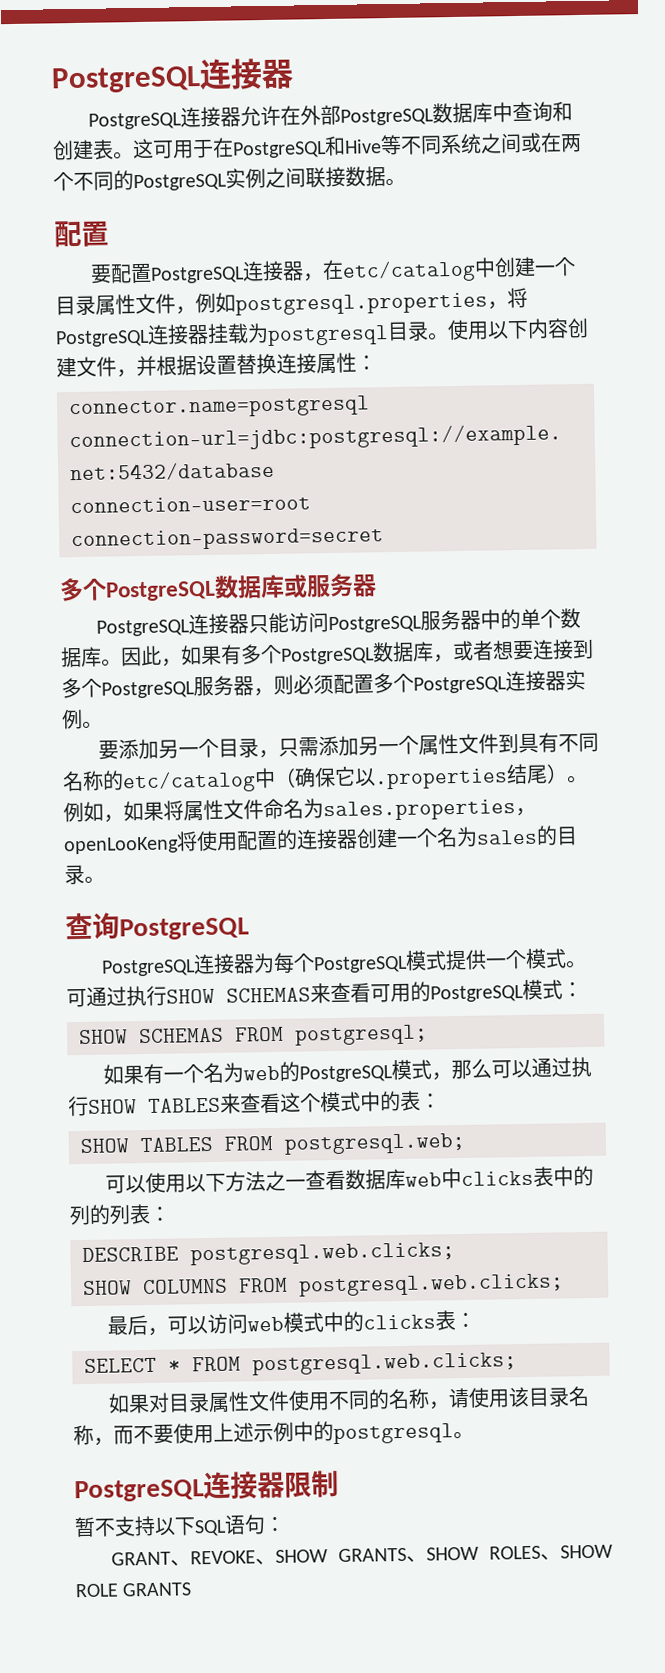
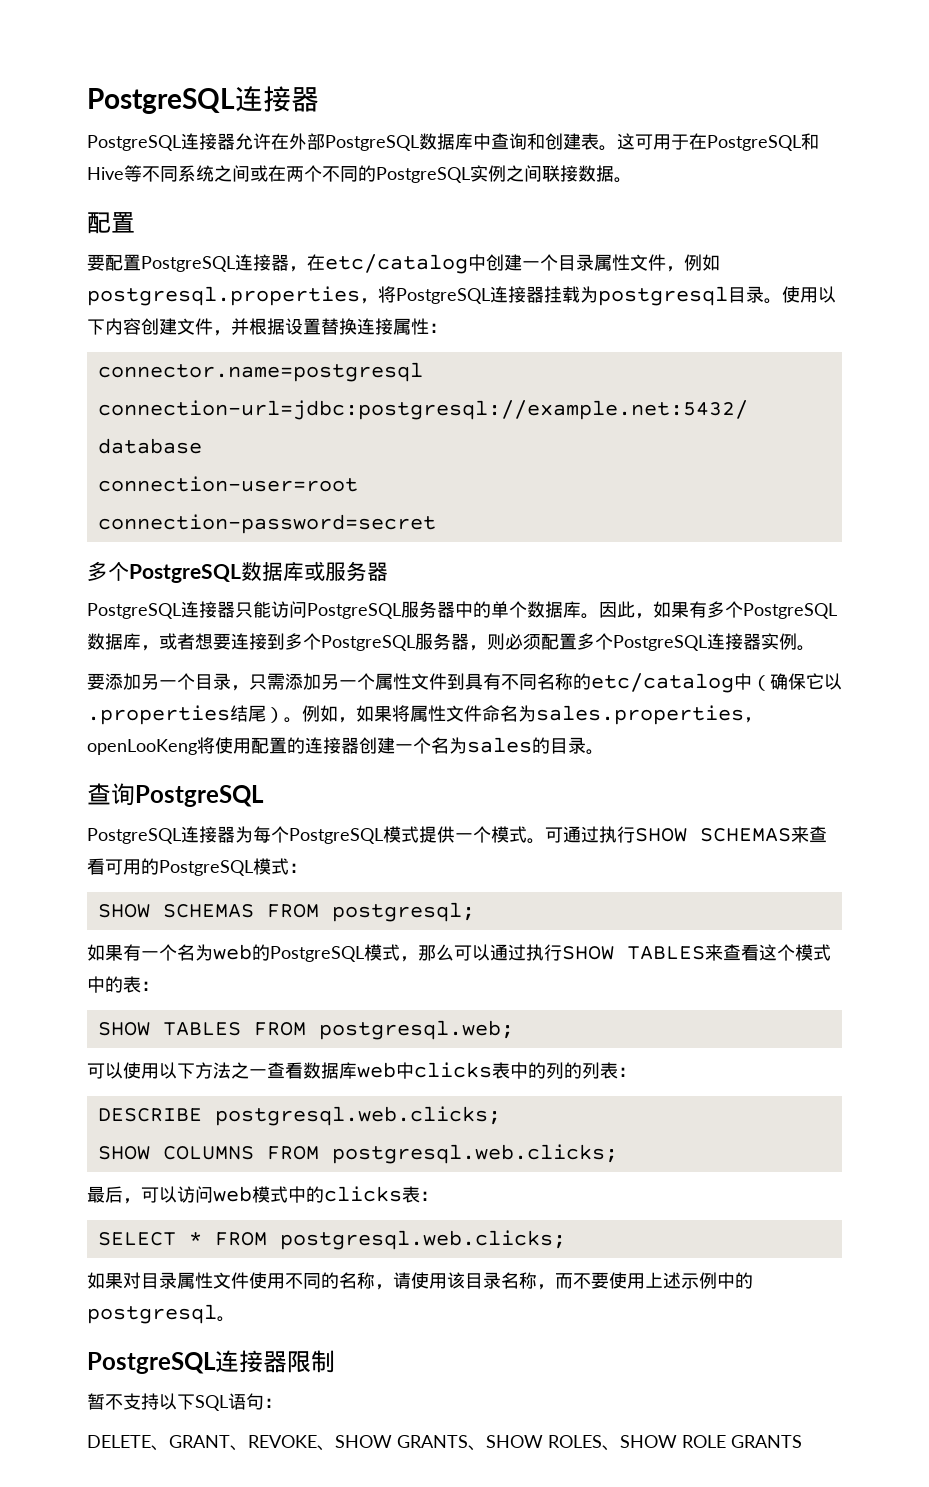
(286, 1524) none -> [87,1435,169,1451] DELETE、

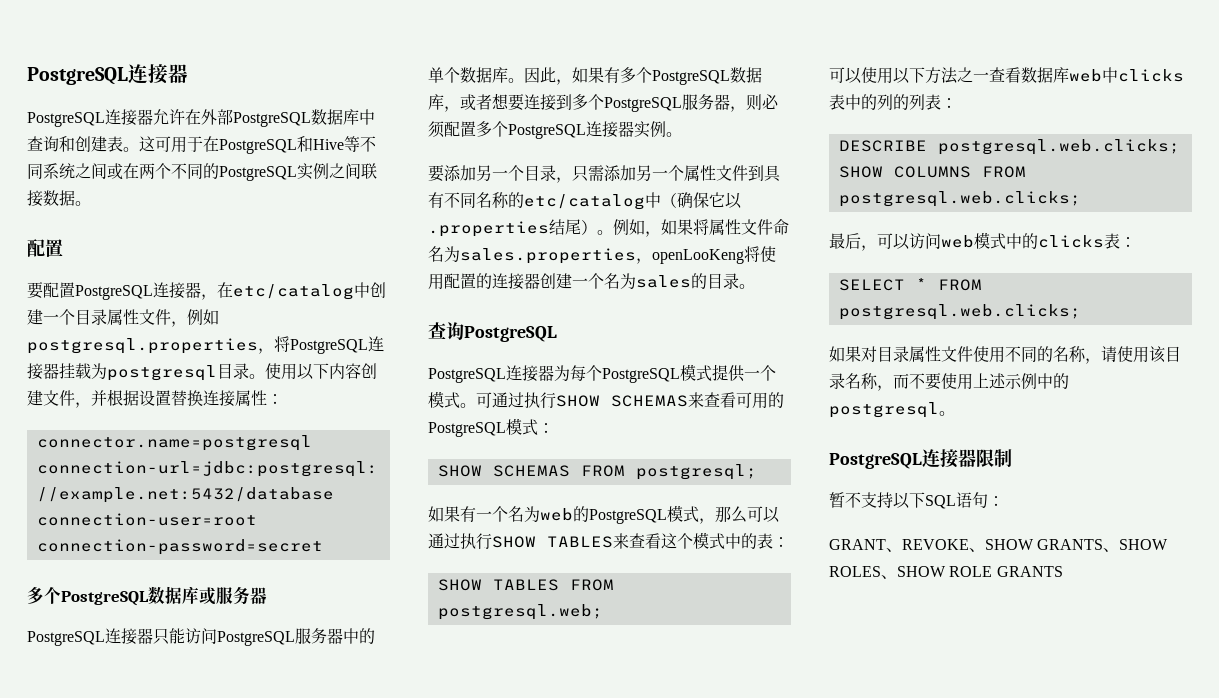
[87,1435,169,1451] DELETE、 -> (1004, 501) none

